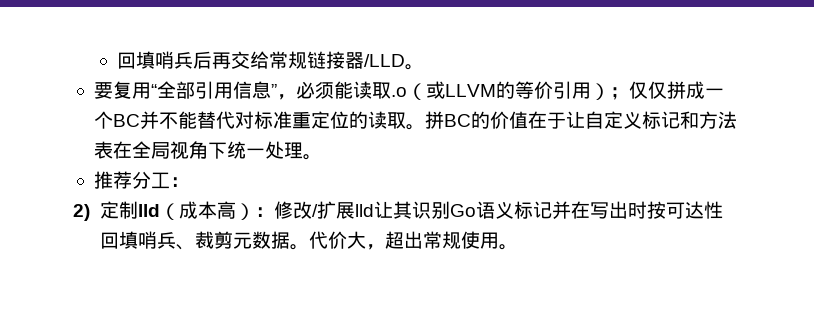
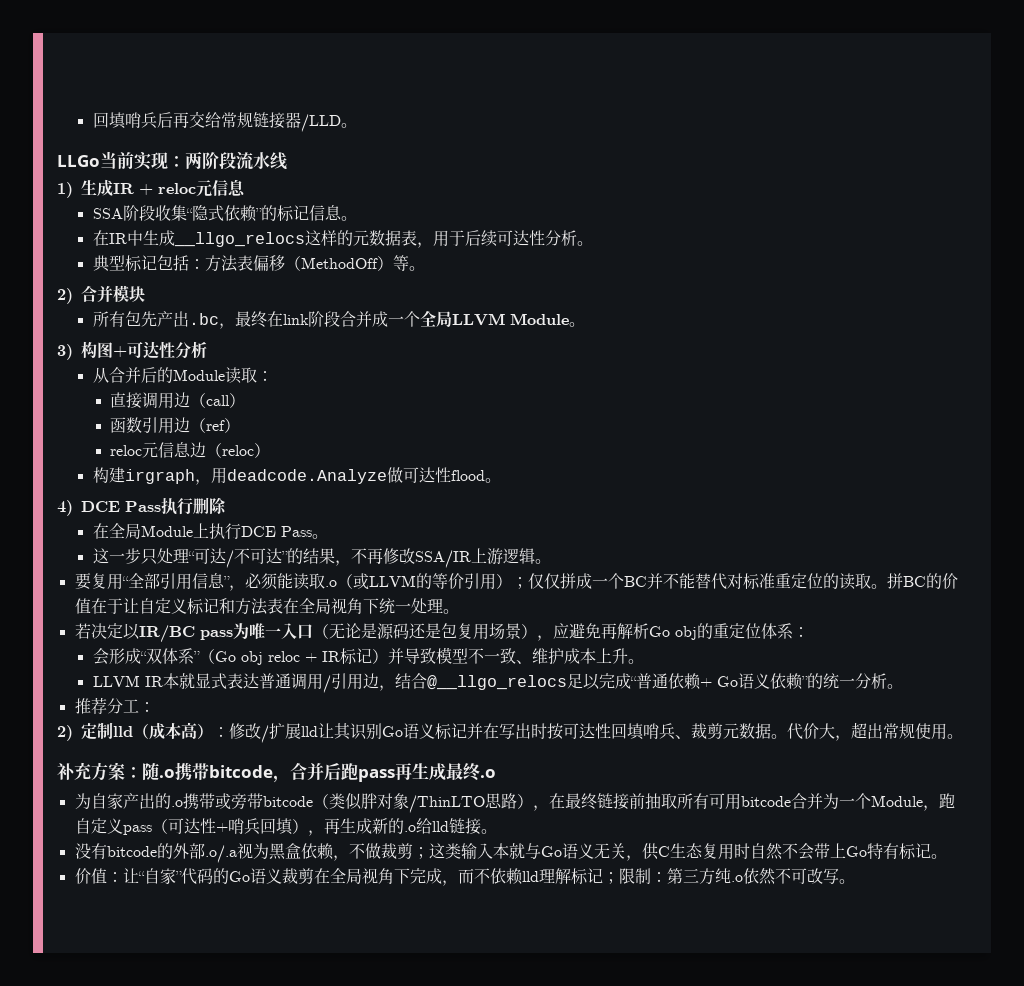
(425, 67) none -> [57,151,287,170] [57,179,245,198] [92,205,357,222] [92,230,593,248] [92,255,425,272] [57,285,145,304] [92,311,585,329] [57,341,207,360] [92,367,273,384] [110,392,246,409] [110,417,241,434] [110,442,271,458] [92,467,501,485] [57,497,226,516] [92,523,328,540] [92,548,551,568] // LLGo当前实现：两阶段流水线 // 1)生成IR + reloc元信息 // SSA阶段收集“隐式依赖”的标记信息。 // 在IR中生成__llgo_relocs这样的元数据表，用于后续可达性分析。 // 典型标记包括：方法表偏移（MethodOff）等。 // 2)合并模块 // 所有包先产出.bc，最终在link阶段合并成一个全局LLVM Module。 // 3)构图+可达性分析 // 从合并后的Module读取： // 直接调用边（call） // 函数引用边（ref） // reloc元信息边（reloc） // 构建irgraph，用deadcode.Analyze做可达性flood。 // 4) DCE Pass执行删除 // 在全局Module上执行DCE Pass。 // 这一步只处理“可达/不可达”的结果，不再修改SSA/IR上游逻辑。
(322, 157) none -> [74,623,809,643] [92,647,644,665] [92,673,903,693] // 若决定以IR/BC pass为唯一入口（无论是源码还是包复用场景），应避免再解析Go obj的重定位体系： // 会形成“双体系”（Go obj reloc + IR标记）并导致模型不一致、维护成本上升。 // LLVM IR本就显式表达普通调用/引用边，结合@__llgo_relocs足以完成“普通依赖+ Go语义依赖”的统一分析。
(518, 247) none -> [57,762,496,783] [74,793,955,813] [74,818,497,836] [74,843,947,863] [74,868,855,886] // 补充方案：随.o携带bitcode，合并后跑pass再生成最终.o // 为自家产出的.o携带或旁带bitcode（类似胖对象/ThinLTO思路），在最终链接前抽取所有可用bitcode合并为一个Module，跑自定义pass（可达性+哨兵回填），再生成新的.o给lld链接。 // 没有bitcode的外部.o/.a视为黑盒依赖，不做裁剪；这类输入本就与Go语义无关，供C生态复用时自然不会带上Go特有标记。 // 价值：让“自家”代码的Go语义裁剪在全局视角下完成，而不依赖lld理解标记；限制：第三方纯.o依然不可改写。

